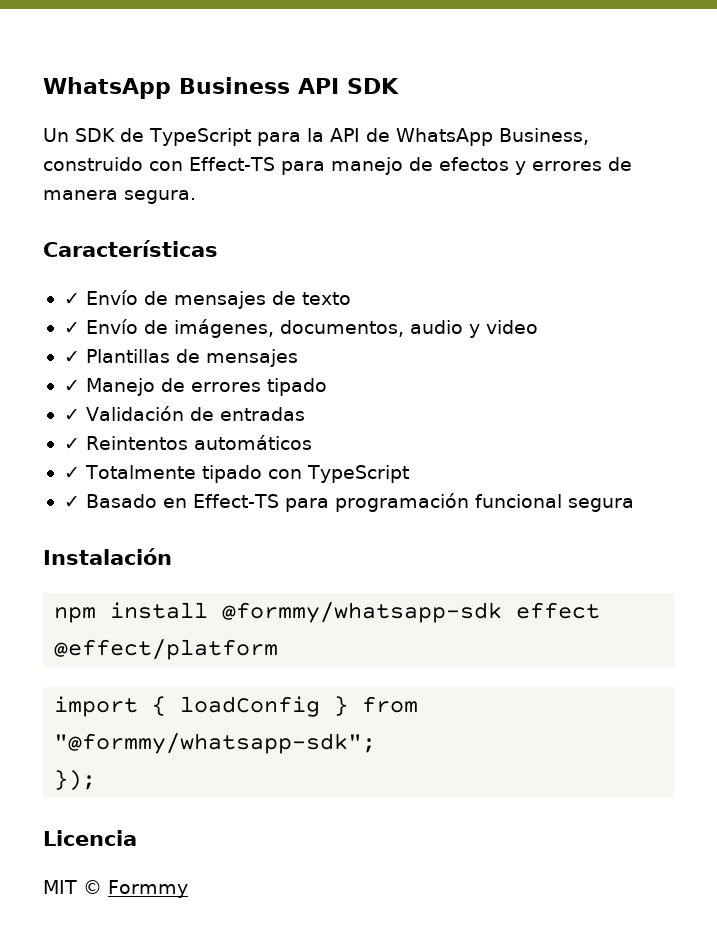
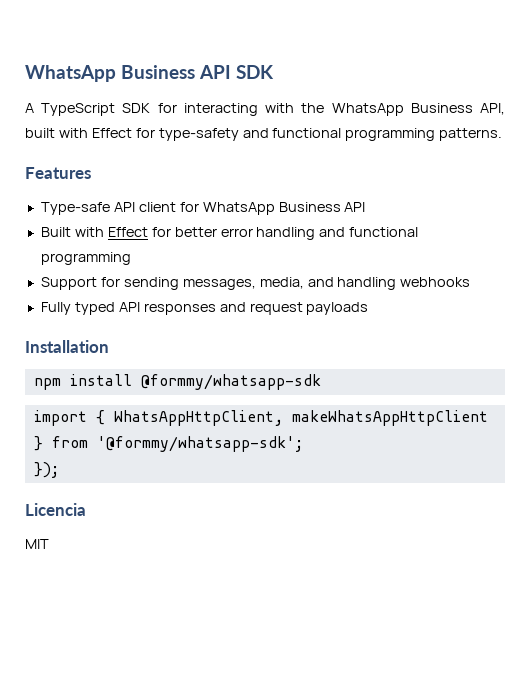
[43,128,589,146] [43,157,632,175] [43,190,196,204] [43,240,218,257] [63,290,351,309] [63,319,538,338] [63,349,298,367] [63,378,327,396] [63,406,305,421] [63,435,312,450] [63,465,409,483] [63,493,634,512] [43,548,172,565] Un SDK de TypeScript para la API de WhatsApp Business, construido con Effect-TS para manejo de efectos y errores de manera segura. // Características // ✓ Envío de mensajes de texto // ✓ Envío de imágenes, documentos, audio y video // ✓ Plantillas de mensajes // ✓ Manejo de errores tipado // ✓ Validación de entradas // ✓ Reintentos automáticos // ✓ Totalmente tipado con TypeScript // ✓ Basado en Effect-TS para programación funcional segura // Instalación -> [25,103,505,116] [25,128,503,141] [25,167,91,179] [40,202,366,215] [40,227,419,240] [40,252,131,265] [40,277,471,290] [40,302,369,315] [25,340,109,353] A TypeScript SDK for interacting with the WhatsApp Business API, built with Effect for type-safety and functional programming patterns. // Features // Type-safe API client for WhatsApp Business API // Built with Effect for better error handling and functional programming // Support for sending messages, media, and handling webhooks // Fully typed API responses and request payloads // Installation
[516,602,601,619] [54,639,279,660] effect @effect/platform -> (321, 382) none
[180,696,321,717] loadConfig -> [113,410,488,426] WhatsAppHttpClient, makeWhatsAppHttpClient
[54,733,377,754] "@formmy/whatsapp-sdk"; -> [96,436,303,452] '@formmy/whatsapp-sdk';
[83,880,188,898] © Formmy -> (49, 544) none

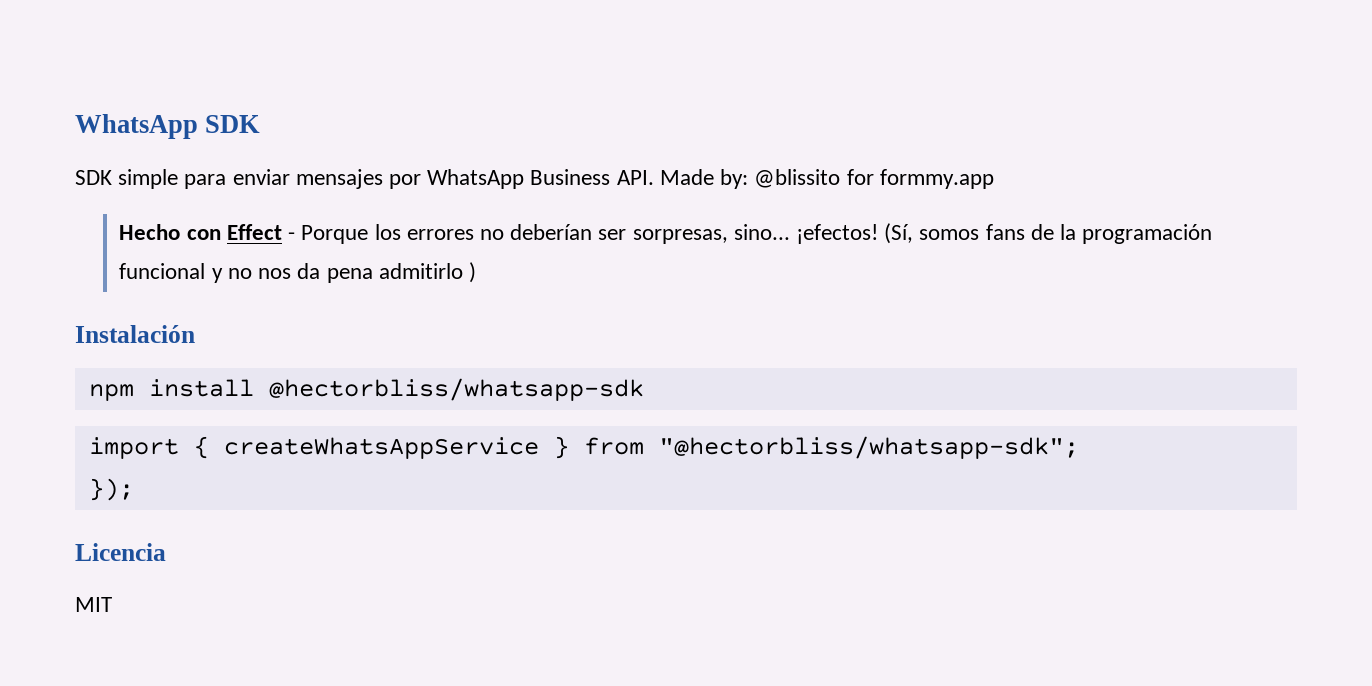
[25,65,274,82] [25,103,505,116] [25,128,503,141] [25,167,91,179] [40,202,366,215] [40,227,419,240] [40,252,131,265] [40,277,471,290] [40,302,369,315] [25,340,109,353] WhatsApp Business API SDK // A TypeScript SDK for interacting with the WhatsApp Business API, built with Effect for type-safety and functional programming patterns. // Features // Type-safe API client for WhatsApp Business API // Built with Effect for better error handling and functional programming // Support for sending messages, media, and handling webhooks // Fully typed API responses and request payloads // Installation -> [75,114,261,139] [75,169,994,189] [119,223,1213,244] [119,262,476,283] [75,325,195,343] WhatsApp SDK // SDK simple para enviar mensajes por WhatsApp Business API. Made by: @blissito for formmy.app // Hecho con Effect - Porque los errores no deberían ser sorpresas, sino... ¡efectos! (Sí, somos fans de la programación funcional y no nos da pena admitirlo ) // Instalación
[140,374,321,390] @formmy/whatsapp-sdk -> [268,378,644,401] @hectorbliss/whatsapp-sdk
[113,410,488,426] WhatsAppHttpClient, makeWhatsAppHttpClient -> [223,437,539,459] createWhatsAppService
[96,436,303,452] '@formmy/whatsapp-sdk'; -> [658,436,1079,459] "@hectorbliss/whatsapp-sdk";

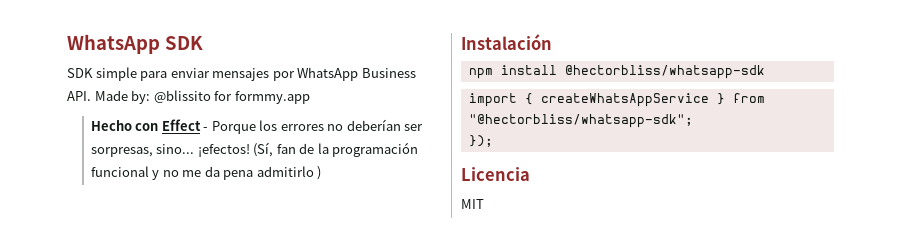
[919,224,1025,240] somos fans -> [276,144,296,154] fan
[258,268,292,279] nos -> [182,170,202,177] me

